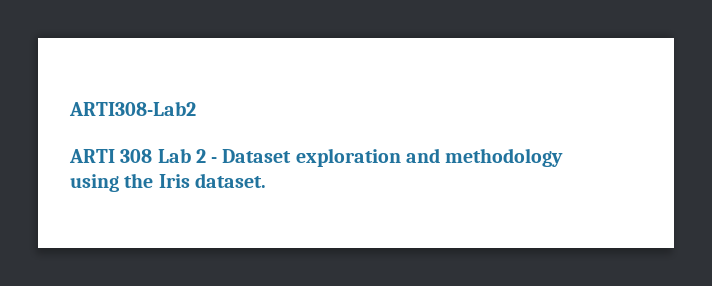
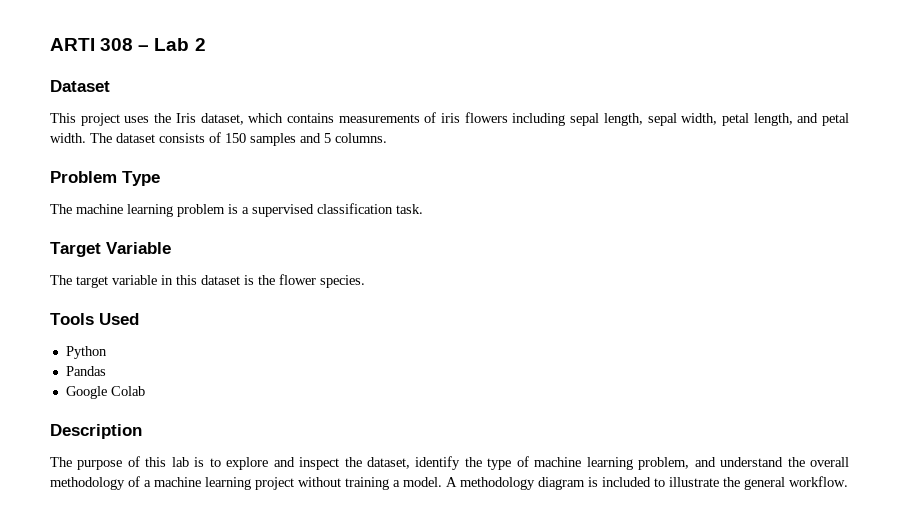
[69,101,196,116] ARTI308-Lab2 // -> (50, 44) none
(153, 156) none -> [138,45,150,51] –
[211,157,218,163] - -> (206, 44) //
[295,148,564,167] [70,173,266,192] exploration and methodology using the Iris dataset. -> [50,112,850,126] [50,132,387,146] [50,171,160,186] [50,203,423,217] [50,242,171,257] [50,274,365,288] [50,313,139,325] [65,346,107,359] [65,366,106,376] [65,386,145,399] [50,424,142,439] [50,456,850,470] [50,476,848,490] // This project uses the Iris dataset, which contains measurements of iris flowers including sepal length, sepal width, petal length, and petal width. The dataset consists of 150 samples and 5 columns. // Problem Type // The machine learning problem is a supervised classification task. // Target Variable // The target variable in this dataset is the flower species. // Tools Used // Python // Pandas // Google Colab // Description // The purpose of this lab is to explore and inspect the dataset, identify the type of machine learning problem, and understand the overall methodology of a machine learning project without training a model. A methodology diagram is included to illustrate the general workflow.

